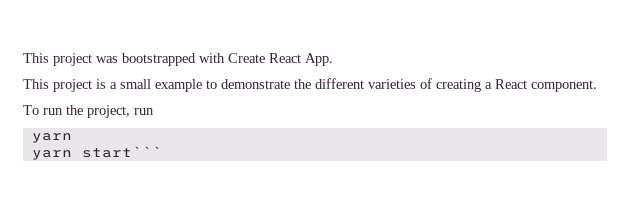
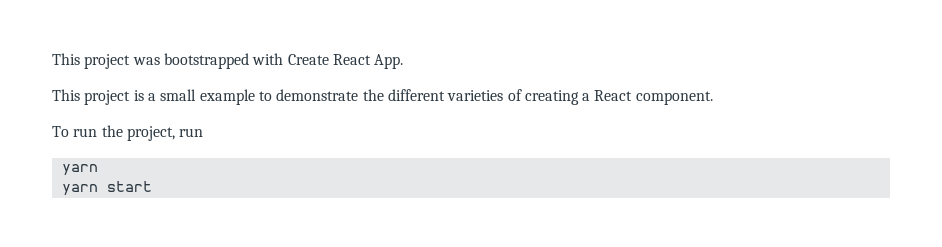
[81,146,162,158] start``` -> [106,181,152,192] start

